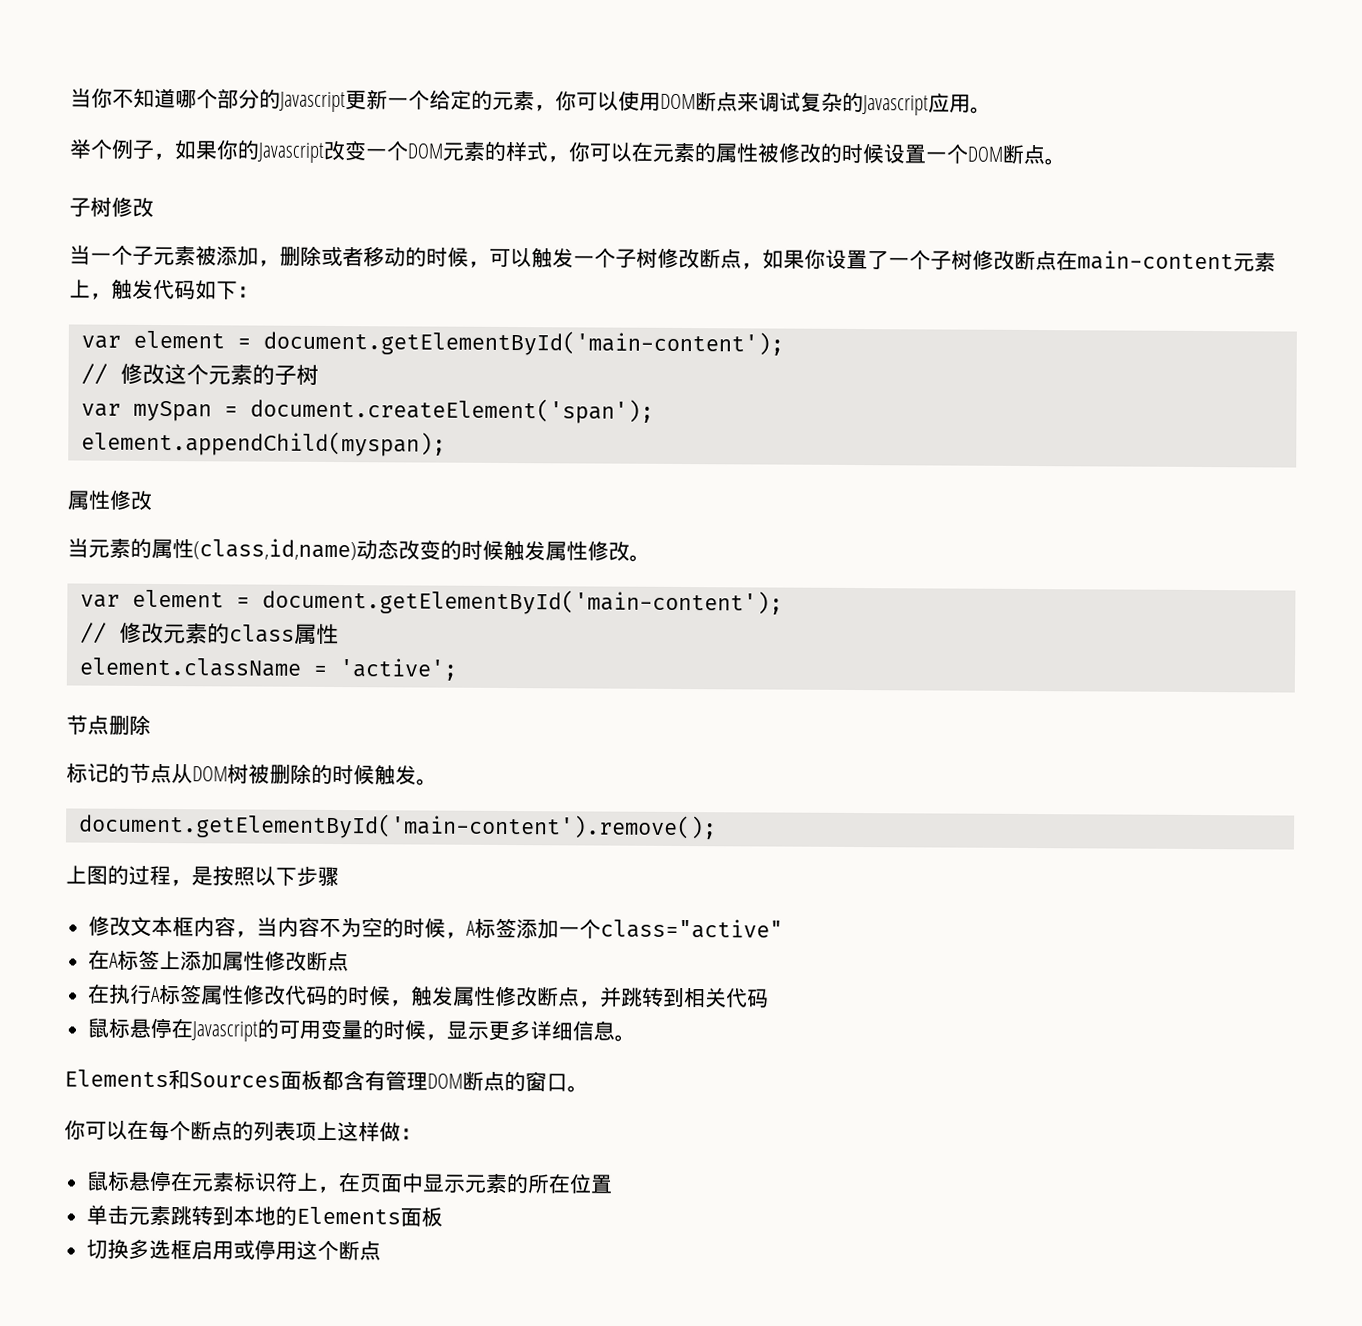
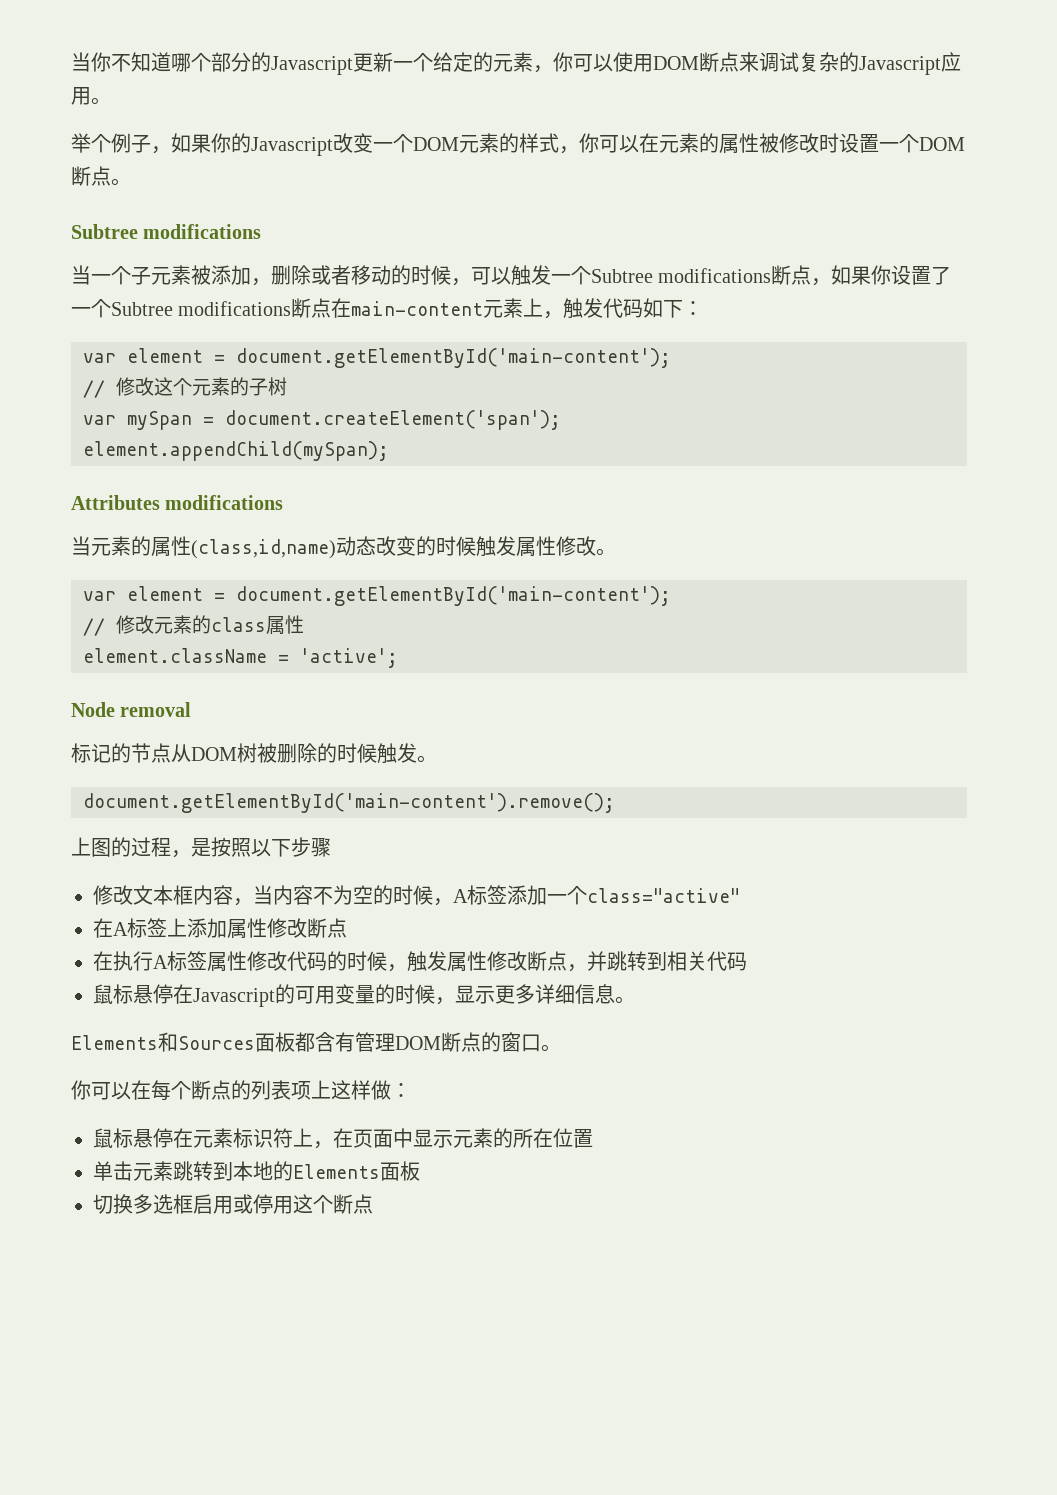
[820,143,884,164] 的时候 -> [819,133,839,153] 时
[69,196,154,217] 子树修改 -> [71,224,262,239] Subtree modifications
[615,247,700,269] 子树修改 -> [591,268,772,283] Subtree modifications
[930,249,1015,270] 子树修改 -> [111,301,292,316] Subtree modifications
[80,430,446,457] [67,489,152,510] element.appendChild(myspan); // 属性修改 -> [83,441,389,461] [71,495,284,510] element.appendChild(mySpan); // Attributes modifications
[66,714,151,735] 节点删除 -> [71,702,192,717] Node removal

